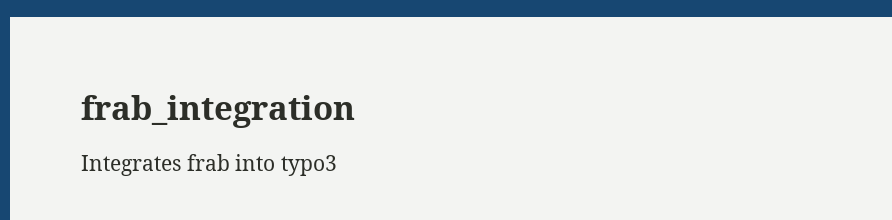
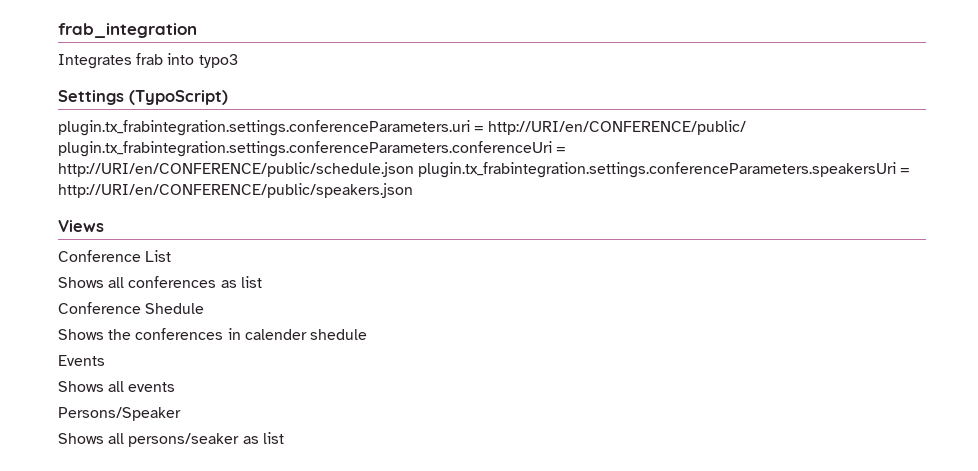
(338, 165) none -> [58,90,228,105] [58,120,747,136] [58,141,567,157] [58,162,911,178] [58,183,413,198] [58,220,104,232] [58,250,172,262] [58,276,262,288] [58,302,205,314] [58,328,367,340] [58,355,105,366] [58,381,176,392] [58,407,181,421] [58,432,284,447] // Settings (TypoScript) // plugin.tx_frabintegration.settings.conferenceParameters.uri = http://URI/en/CONFERENCE/public/ plugin.tx_frabintegration.settings.conferenceParameters.conferenceUri = http://URI/en/CONFERENCE/public/schedule.json plugin.tx_frabintegration.settings.conferenceParameters.speakersUri = http://URI/en/CONFERENCE/public/speakers.json // Views // Conference List // Shows all conferences as list // Conference Shedule // Shows the conferences in calender shedule // Events // Shows all events // Persons/Speaker // Shows all persons/seaker as list

